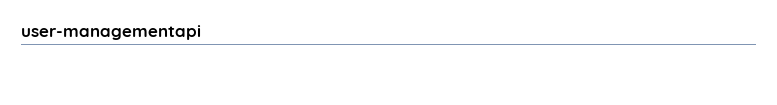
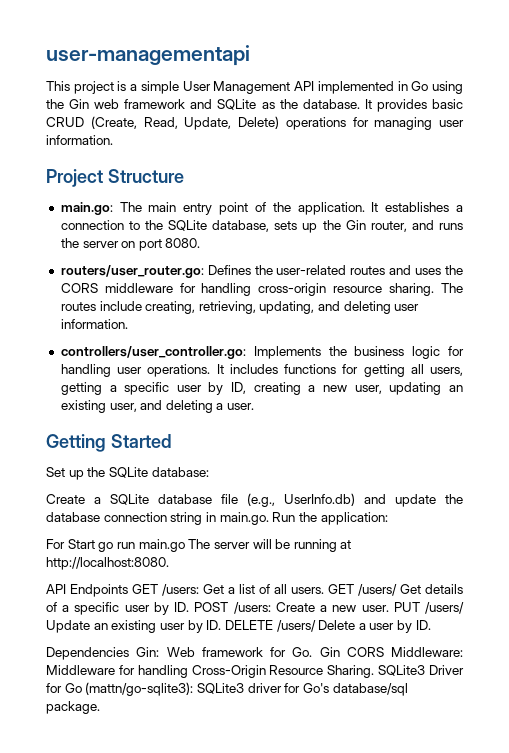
(201, 32) none -> [46,81,463,94] [46,99,463,112] [46,116,464,130] [46,135,113,145] [46,169,184,187] [60,202,463,215] [60,220,464,233] [60,238,201,251] [60,265,463,278] [60,283,464,296] [60,301,420,314] [60,319,128,329] [60,346,464,359] [60,364,463,377] [60,382,463,395] [60,400,255,413] [46,434,172,452] [46,467,209,480] [46,493,463,507] [46,512,388,525] [46,539,352,552] [46,557,169,570] [46,584,463,597] [46,602,464,615] [46,620,431,633] [46,647,463,660] [46,665,464,678] [46,682,408,696] [46,701,100,714] // This project is a simple User Management API implemented in Go using the Gin web framework and SQLite as the database. It provides basic CRUD (Create, Read, Update, Delete) operations for managing user information. // Project Structure // main.go: The main entry point of the application. It establishes a connection to the SQLite database, sets up the Gin router, and runs the server on port 8080. // routers/user_router.go: Defines the user-related routes and uses the CORS middleware for handling cross-origin resource sharing. The routes include creating, retrieving, updating, and deleting user information. // controllers/user_controller.go: Implements the business logic for handling user operations. It includes functions for getting all users, getting a specific user by ID, creating a new user, updating an existing user, and deleting a user. // Getting Started // Set up the SQLite database: // Create a SQLite database file (e.g., UserInfo.db) and update the database connection string in main.go. Run the application: // For Start go run main.go The server will be running at http://localhost:8080. // API Endpoints GET /users: Get a list of all users. GET /users/ Get details of a specific user by ID. POST /users: Create a new user. PUT /users/ Update an existing user by ID. DELETE /users/ Delete a user by ID. // Dependencies Gin: Web framework for Go. Gin CORS Middleware: Middleware for handling Cross-Origin Resource Sharing. SQLite3 Driver for Go (mattn/go-sqlite3): SQLite3 driver for Go's database/sql package.

